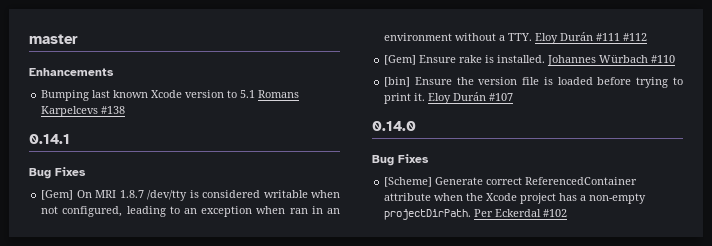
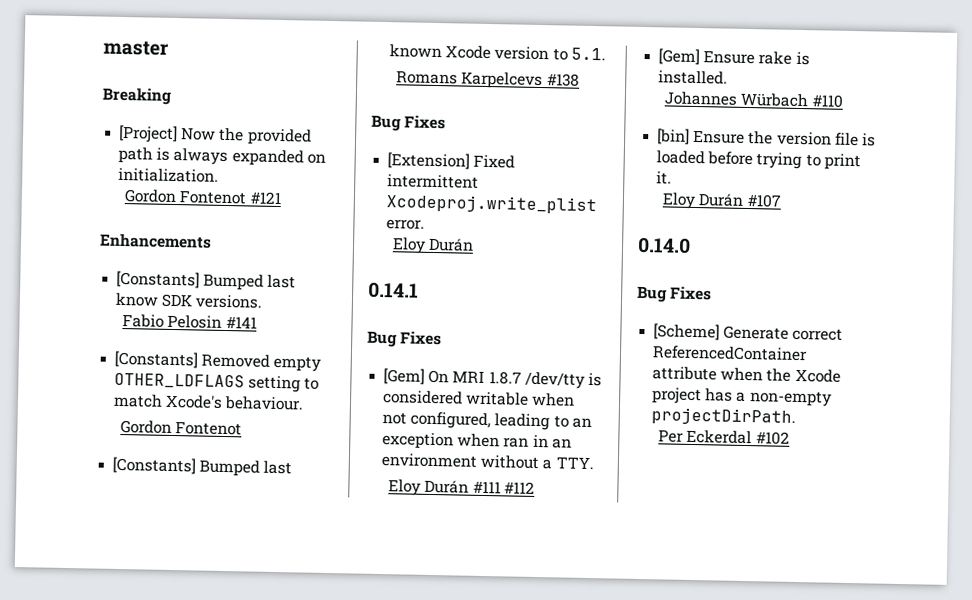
[29,68,114,76] [41,90,90,101] Enhancements // Bumping -> [102,87,171,105] [118,124,312,146] [118,146,326,167] [118,167,220,183] [124,189,282,205] [99,233,212,249] [116,270,297,291] [115,292,264,309] [122,314,257,329] [114,350,322,372] [114,372,320,393] [113,393,305,411] [120,420,243,436] [112,456,261,477] Breaking // [Project] Now the provided path is always expanded on initialization. // Gordon Fontenot #121 // Enhancements // [Constants] Bumped last know SDK versions. // Fabio Pelosin #141 // [Constants] Removed empty OTHER_LDFLAGS setting to match Xcode's behaviour. // Gordon Fontenot // [Constants] Bumped
[240,90,256,98] 5.1 -> [570,47,606,61] 5.1. //
(126, 110) none -> [371,114,447,132] [387,152,516,170] [387,174,480,189] [386,194,598,215] [386,219,426,230] [392,237,475,254] // Bug Fixes // [Extension] Fixed intermittent Xcodeproj.write_plist error. // Eloy Durán
(533, 37) none -> (595, 463) //
(546, 59) none -> (729, 77) //
(426, 97) none -> (673, 178) //
(472, 214) none -> (797, 416) //

